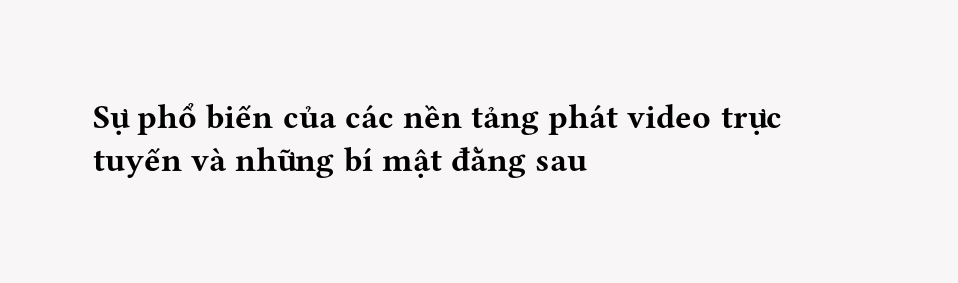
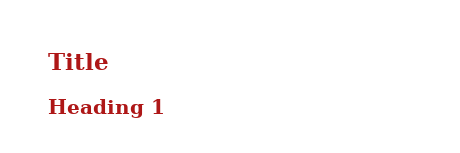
[93,103,782,135] [93,146,588,178] Sự phổ biến của các nền tảng phát video trực tuyến và những bí mật đằng sau -> [48,53,109,70] [48,99,165,118] Title // Heading 1

